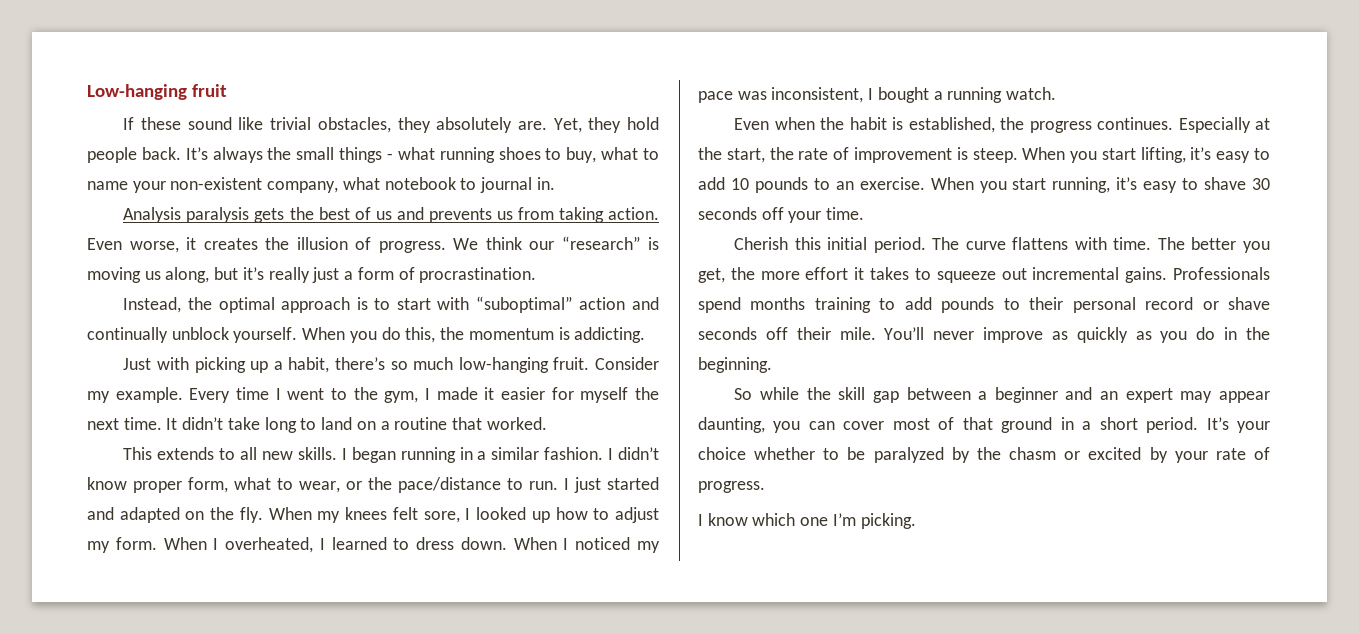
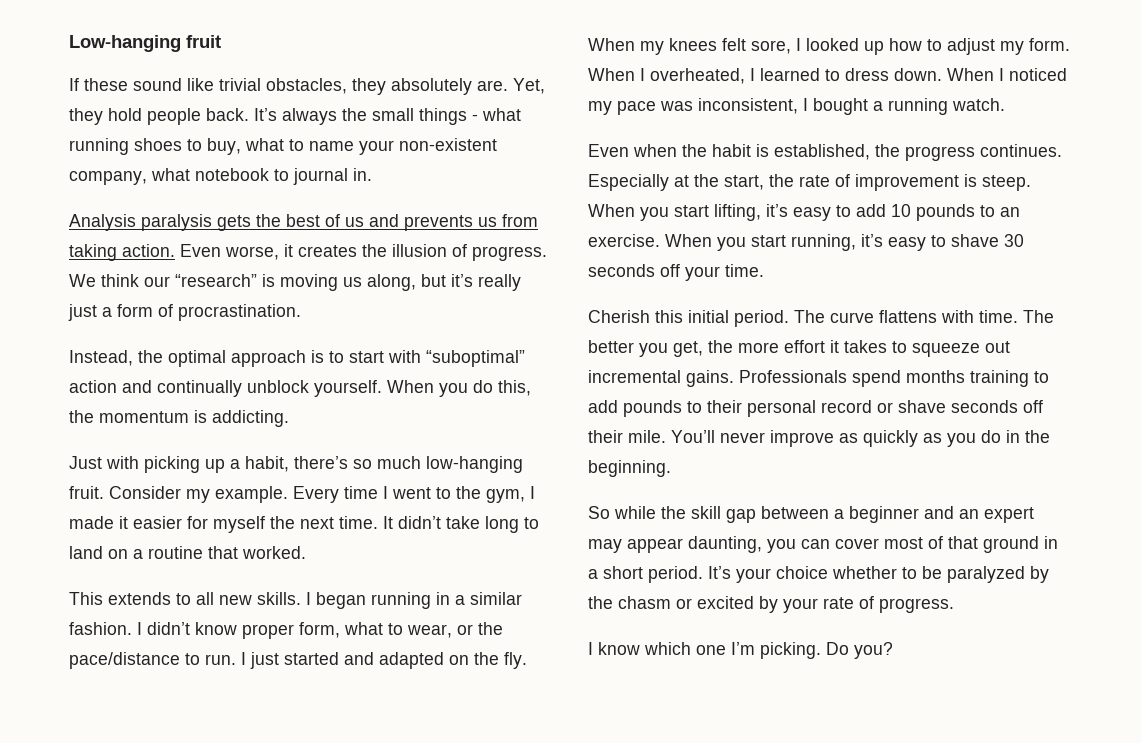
(916, 521) none -> [826,642,893,659] Do you?

